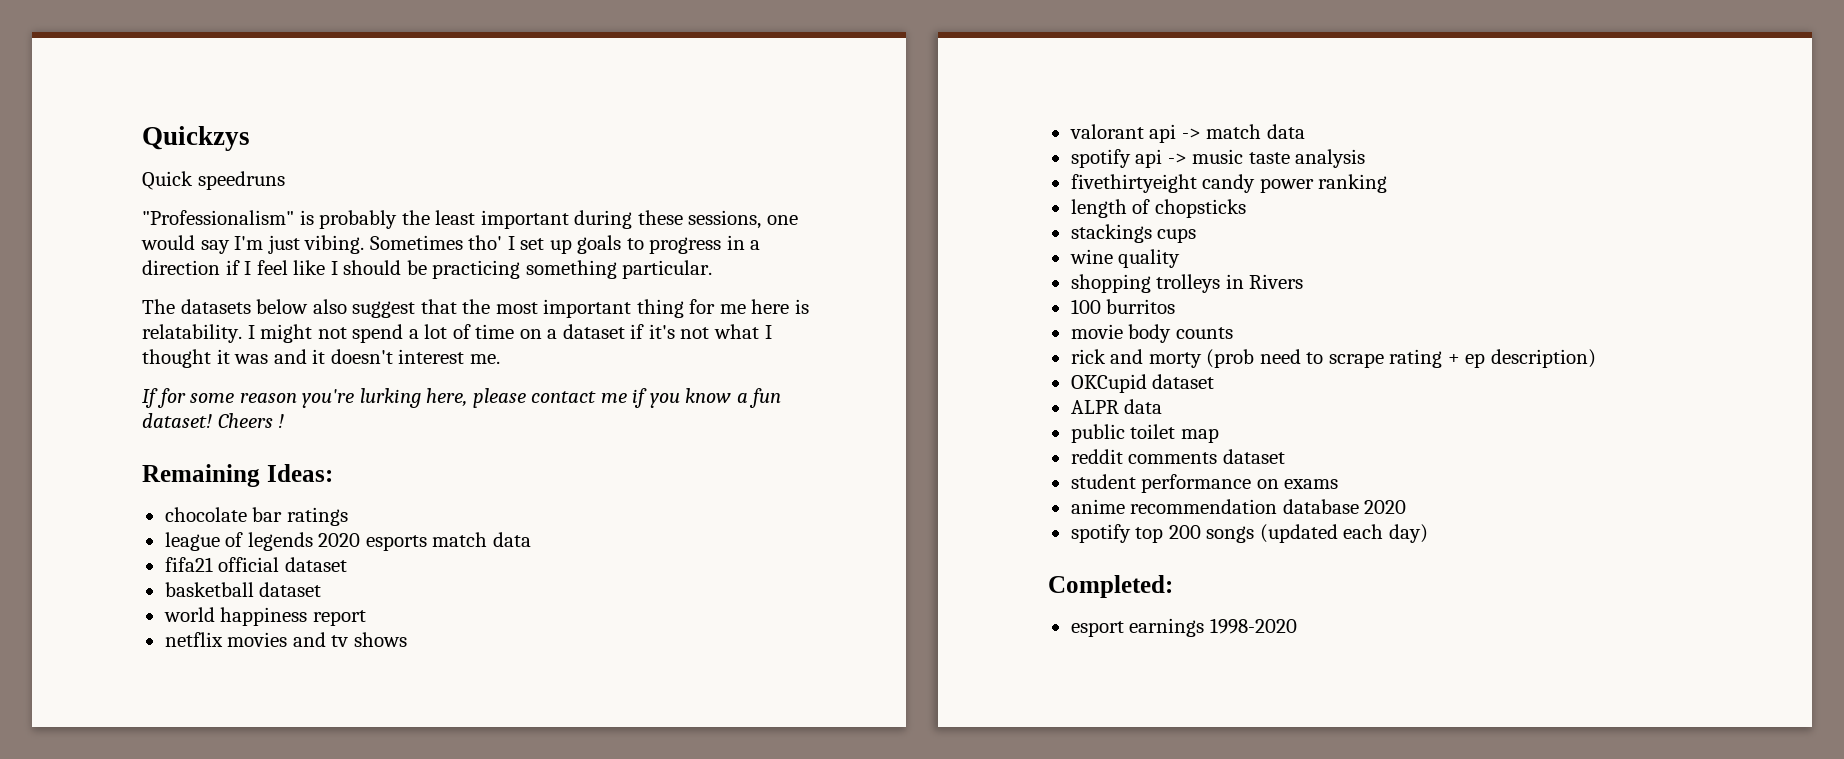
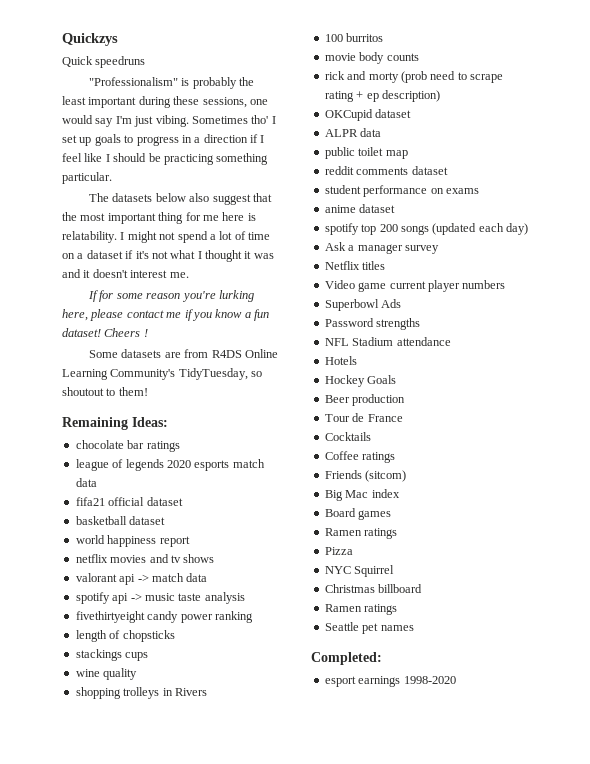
(285, 421) none -> [89,349,278,358] [62,368,263,380] [62,387,148,396] // Some datasets are from R4DS Online Learning Community's TidyTuesday, so shoutout to them!
[1130,499,1407,514] recommendation database 2020 -> [359,204,396,213] dataset
(1428, 533) none -> [324,242,439,254] [324,261,386,270] [324,280,506,292] [324,299,402,311] [324,318,421,330] [324,337,451,346] [324,356,357,365] [324,375,397,387] [324,394,406,406] [324,413,403,422] [324,432,371,441] [324,451,396,463] [324,470,407,482] [324,489,400,501] [324,508,392,520] [324,528,398,539] [324,547,353,555] [324,565,395,577] [324,584,423,593] [324,604,398,615] [324,622,414,634] // Ask a manager survey // Netflix titles // Video game current player numbers // Superbowl Ads // Password strengths // NFL Stadium attendance // Hotels // Hockey Goals // Beer production // Tour de France // Cocktails // Coffee ratings // Friends (sitcom) // Big Mac index // Board games // Ramen ratings // Pizza // NYC Squirrel // Christmas billboard // Ramen ratings // Seattle pet names

